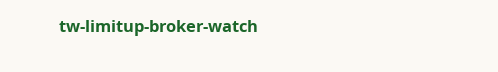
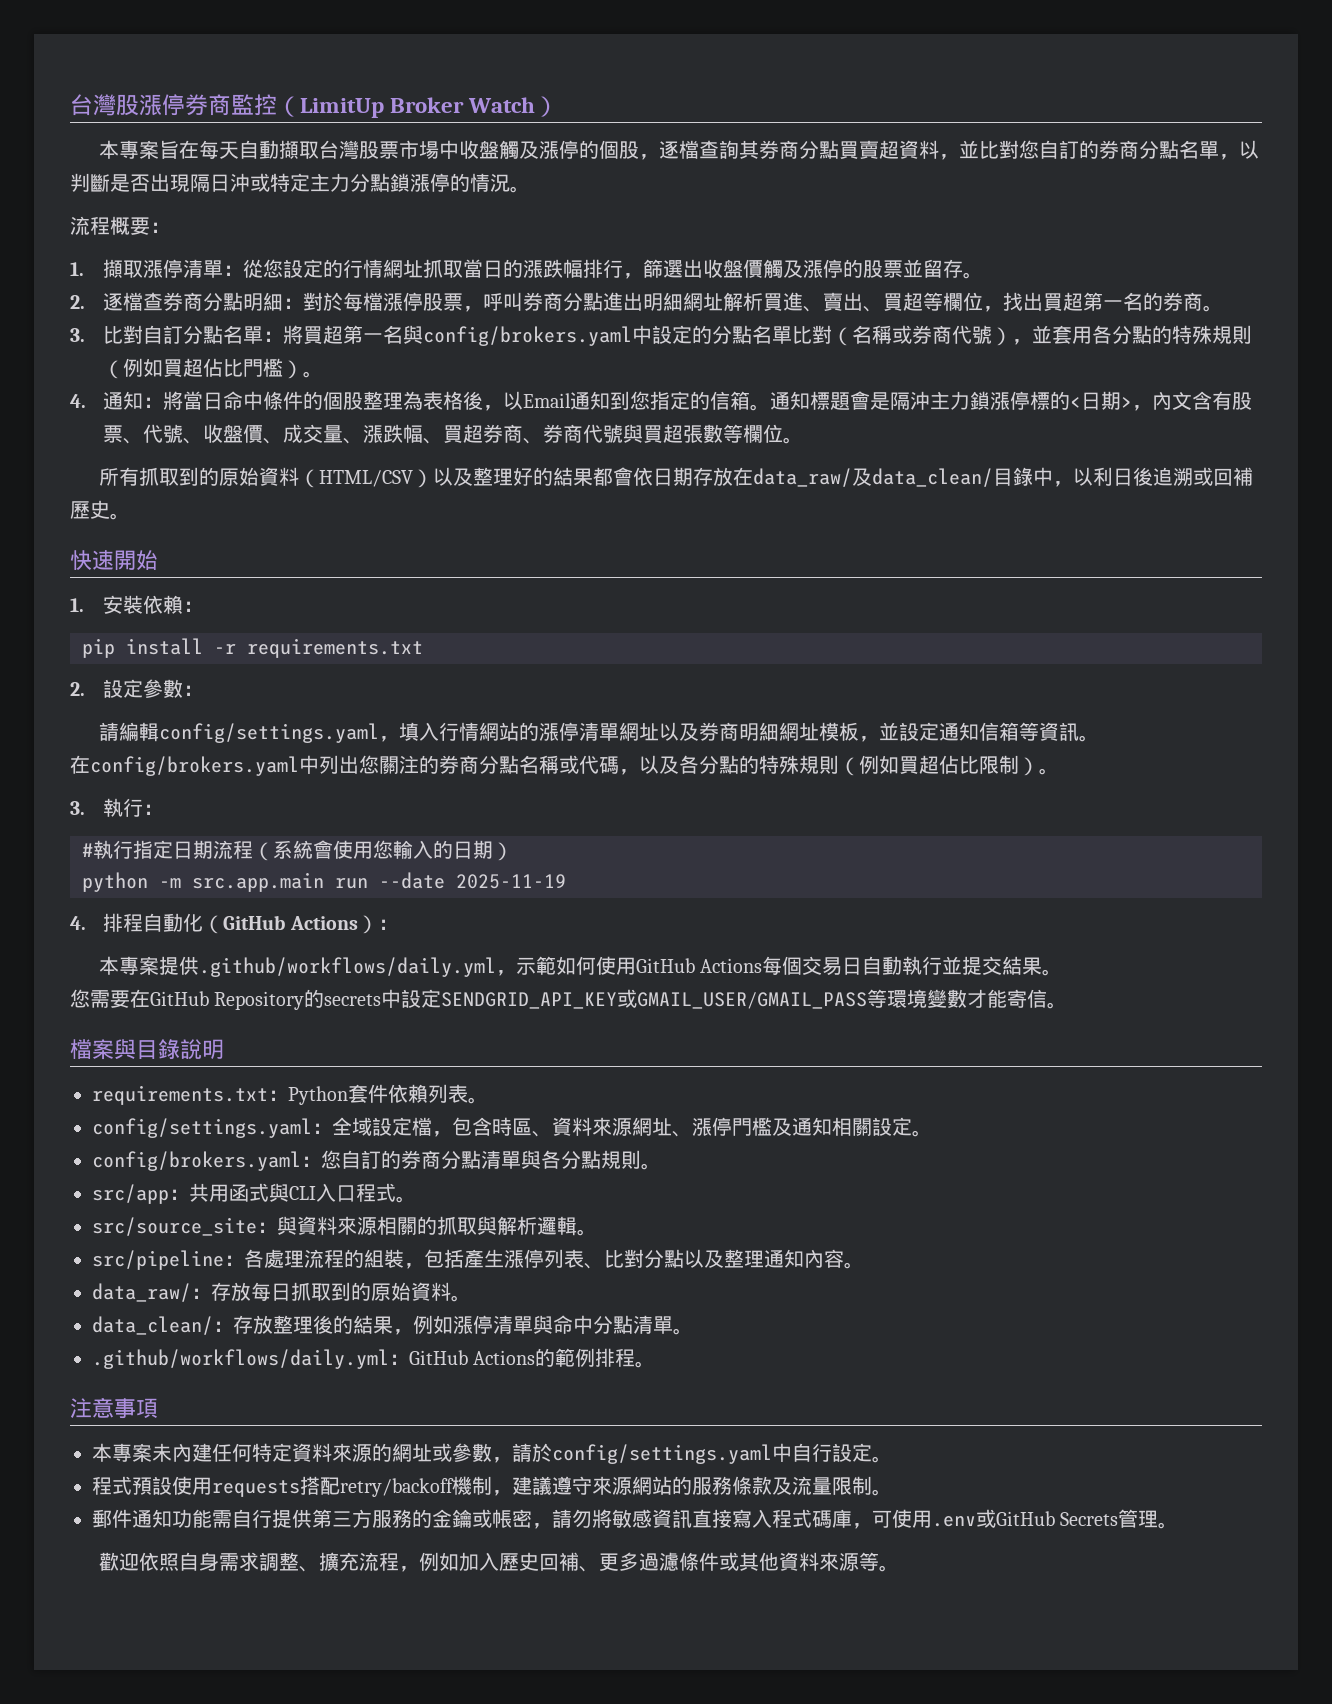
[59,20,258,36] tw-limitup-broker-watch -> [70,94,559,118] [98,140,1259,160] [70,173,530,193] [70,216,170,235] [70,259,984,279] [70,292,1224,312] [70,325,1253,346] [103,358,324,379] [70,391,1253,411] [103,424,804,444] [98,467,1253,488] [70,500,130,520] [70,550,158,571] [70,595,204,614] [82,638,423,658] [70,679,204,698] [98,722,1099,743] [70,755,1059,776] [70,798,164,817] [82,840,513,861] [82,872,566,892] [70,913,398,934] [98,956,1063,977] [70,989,1068,1010] [70,1039,224,1060] [92,1084,488,1105] [92,1117,932,1138] [92,1150,661,1171] [92,1183,416,1204] [92,1216,597,1236] [92,1249,864,1270] [92,1282,471,1302] [92,1315,693,1335] [92,1348,656,1369] [70,1397,158,1419] [92,1443,892,1464] [92,1476,892,1497] [92,1509,1179,1529] [98,1552,899,1572] 台灣股漲停券商監控（LimitUp Broker Watch） // 本專案旨在每天自動擷取台灣股票市場中收盤觸及漲停的個股，逐檔查詢其券商分點買賣超資料，並比對您自訂的券商分點名單，以判斷是否出現隔日沖或特定主力分點鎖漲停的情況。 // 流程概要： // 1.擷取漲停清單：從您設定的行情網址抓取當日的漲跌幅排行，篩選出收盤價觸及漲停的股票並留存。 // 2.逐檔查券商分點明細：對於每檔漲停股票，呼叫券商分點進出明細網址解析買進、賣出、買超等欄位，找出買超第一名的券商。 // 3.比對自訂分點名單：將買超第一名與config/brokers.yaml中設定的分點名單比對（名稱或券商代號），並套用各分點的特殊規則（例如買超佔比門檻）。 // 4.通知：將當日命中條件的個股整理為表格後，以Email通知到您指定的信箱。通知標題會是隔沖主力鎖漲停標的<日期>，內文含有股票、代號、收盤價、成交量、漲跌幅、買超券商、券商代號與買超張數等欄位。 // 所有抓取到的原始資料（HTML/CSV）以及整理好的結果都會依日期存放在data_raw/及data_clean/目錄中，以利日後追溯或回補歷史。 // 快速開始 // 1.安裝依賴： // pip install -r requirements.txt // 2.設定參數： // 請編輯config/settings.yaml，填入行情網站的漲停清單網址以及券商明細網址模板，並設定通知信箱等資訊。 // 在config/brokers.yaml中列出您關注的券商分點名稱或代碼，以及各分點的特殊規則（例如買超佔比限制）。 // 3.執行： // #執行指定日期流程（系統會使用您輸入的日期） // python -m src.app.main run --date 2025-11-19 // 4.排程自動化（GitHub Actions）： // 本專案提供.github/workflows/daily.yml，示範如何使用GitHub Actions每個交易日自動執行並提交結果。 // 您需要在GitHub Repository的secrets中設定SENDGRID_API_KEY或GMAIL_USER/GMAIL_PASS等環境變數才能寄信。 // 檔案與目錄說明 // requirements.txt：Python套件依賴列表。 // config/settings.yaml：全域設定檔，包含時區、資料來源網址、漲停門檻及通知相關設定。 // config/brokers.yaml：您自訂的券商分點清單與各分點規則。 // src/app：共用函式與CLI入口程式。 // src/source_site：與資料來源相關的抓取與解析邏輯。 // src/pipeline：各處理流程的組裝，包括產生漲停列表、比對分點以及整理通知內容。 // data_raw/：存放每日抓取到的原始資料。 // data_clean/：存放整理後的結果，例如漲停清單與命中分點清單。 // .github/workflows/daily.yml：GitHub Actions的範例排程。 // 注意事項 // 本專案未內建任何特定資料來源的網址或參數，請於config/settings.yaml中自行設定。 // 程式預設使用requests搭配retry/backoff機制，建議遵守來源網站的服務條款及流量限制。 // 郵件通知功能需自行提供第三方服務的金鑰或帳密，請勿將敏感資訊直接寫入程式碼庫，可使用.env或GitHub Secrets管理。 // 歡迎依照自身需求調整、擴充流程，例如加入歷史回補、更多過濾條件或其他資料來源等。

